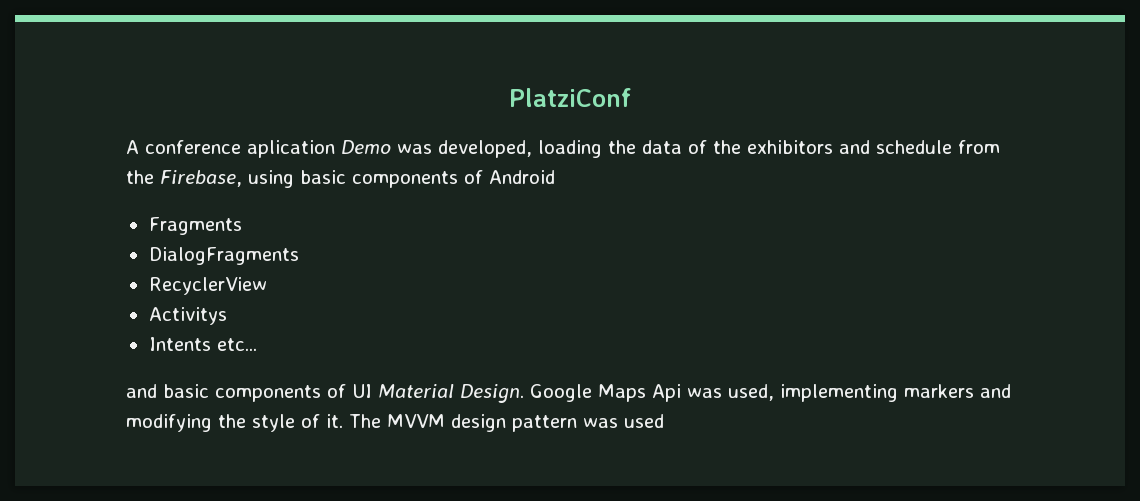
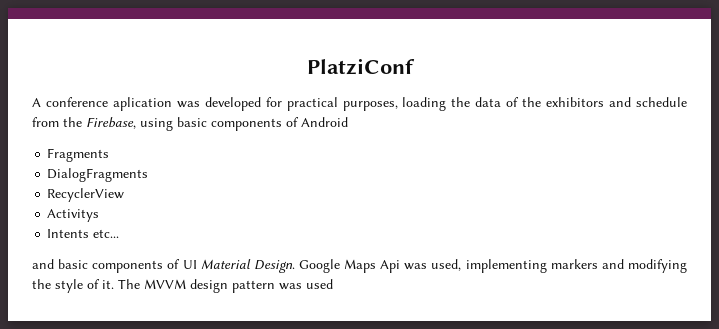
[341,140,532,158] Demo was developed, -> [176,97,398,111] was developed for practical purposes,

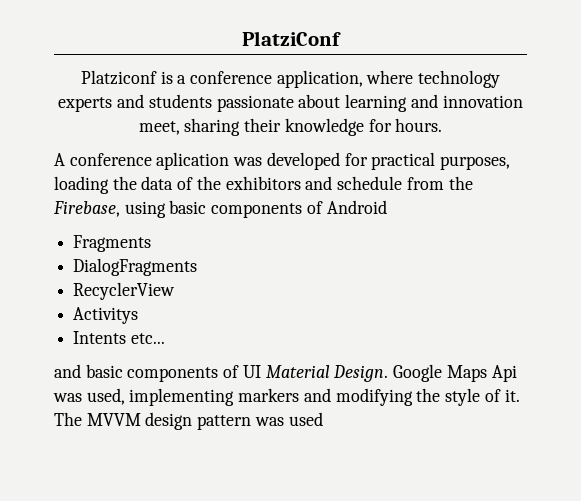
(415, 66) none -> [80,70,501,88] [58,94,523,112] [138,118,443,136] // Platziconf is a conference application, where technology experts and students passionate about learning and innovation meet, sharing their knowledge for hours.

